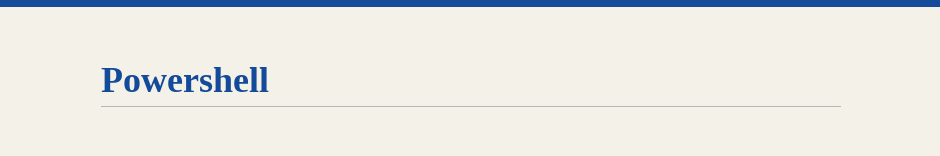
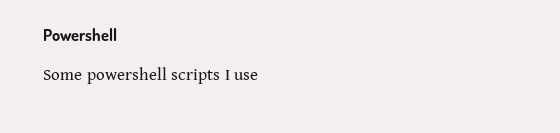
(269, 79) none -> [43,67,259,84] // Some powershell scripts I use

